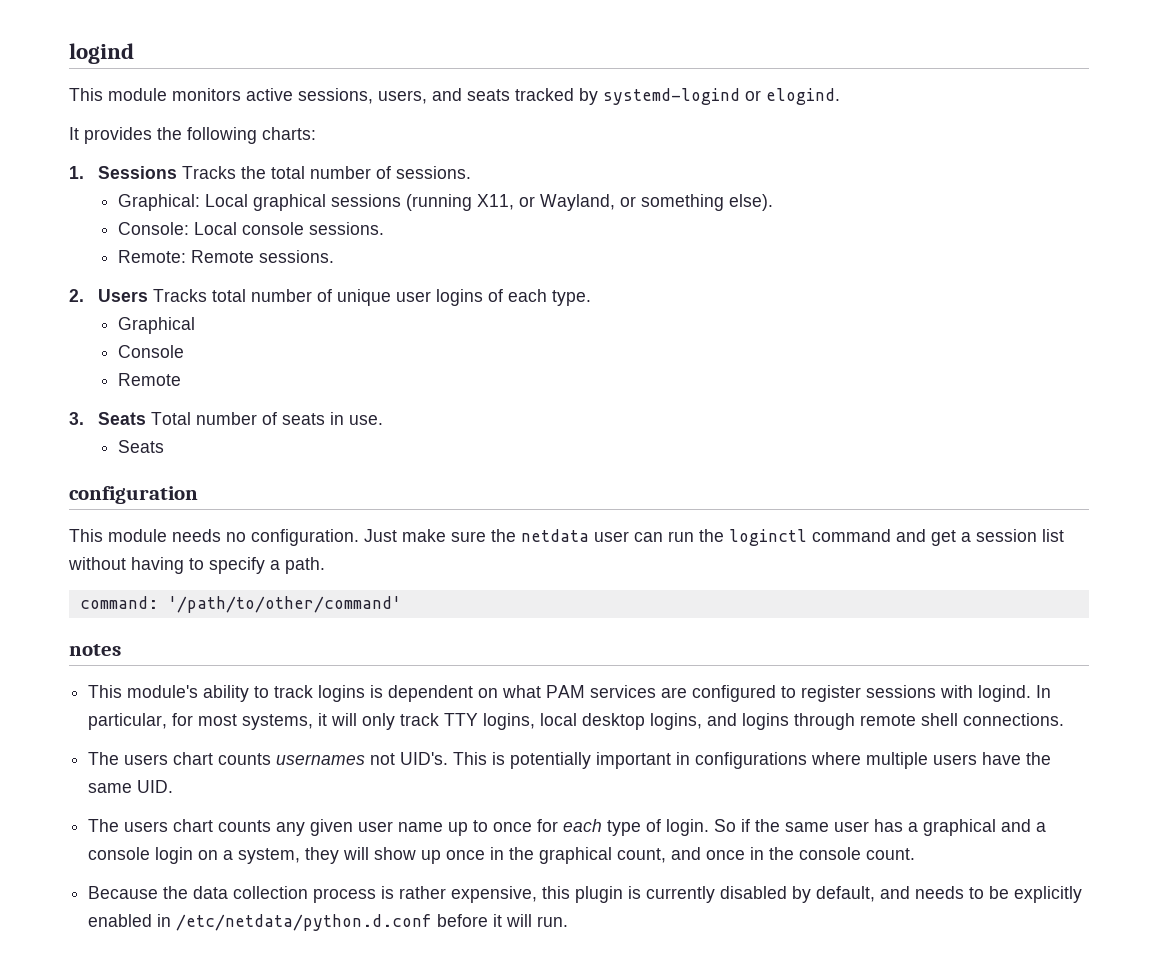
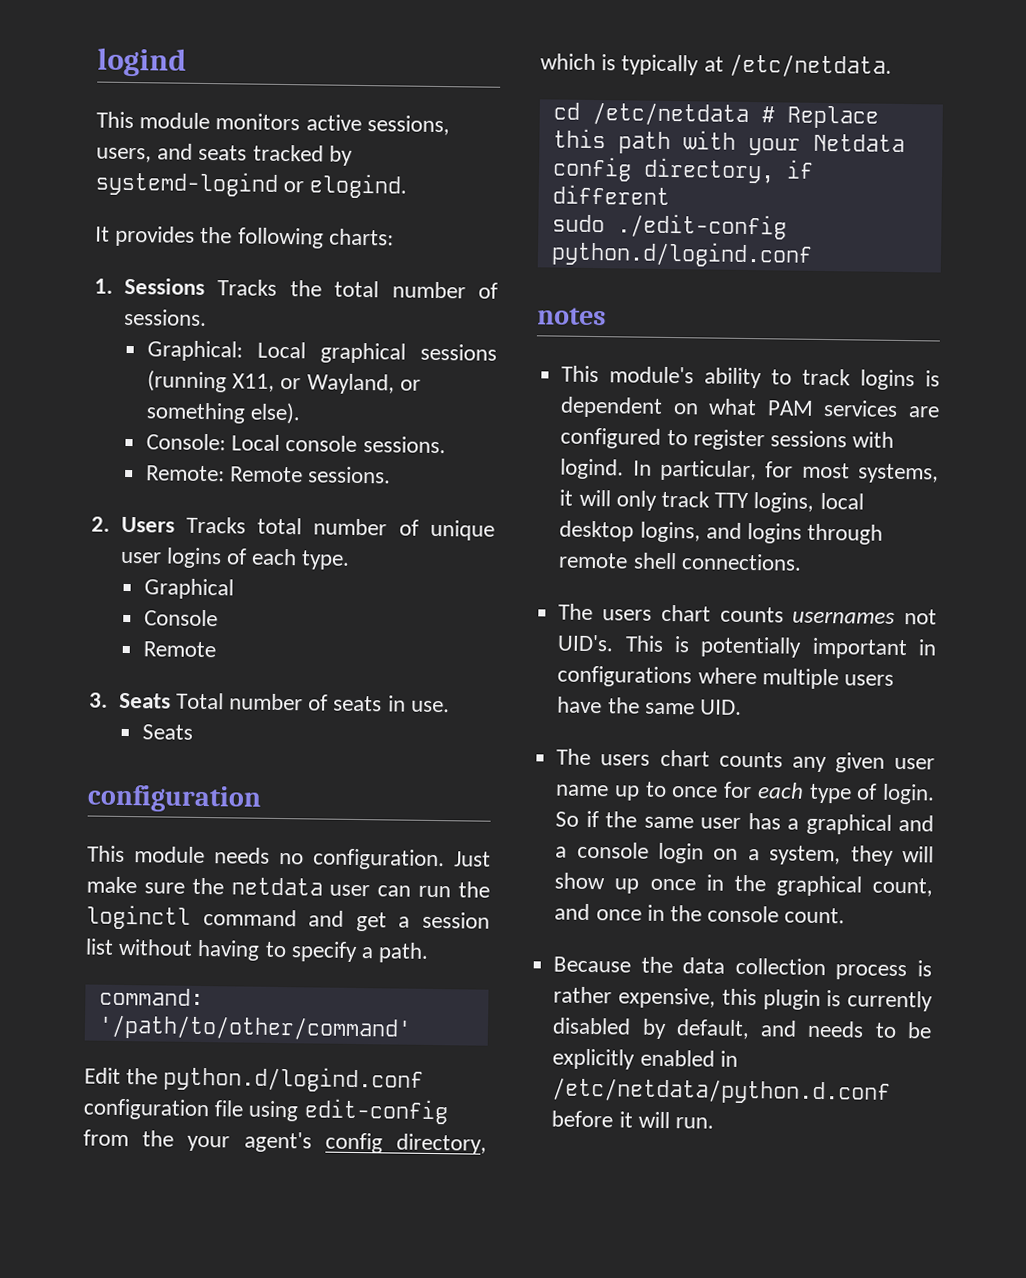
(401, 604) none -> [84,1065,425,1093] [83,1098,449,1125] [83,1129,487,1155] [540,53,892,78] [552,101,879,129] [552,128,905,156] [551,156,814,184] [551,184,670,205] [551,213,787,240] [550,240,813,268] // Edit the python.d/logind.conf configuration file using edit-config from the your agent's config directory, which is typically at /etc/netdata. // cd /etc/netdata # Replace this path with your Netdata config directory, if different // sudo ./edit-config python.d/logind.conf

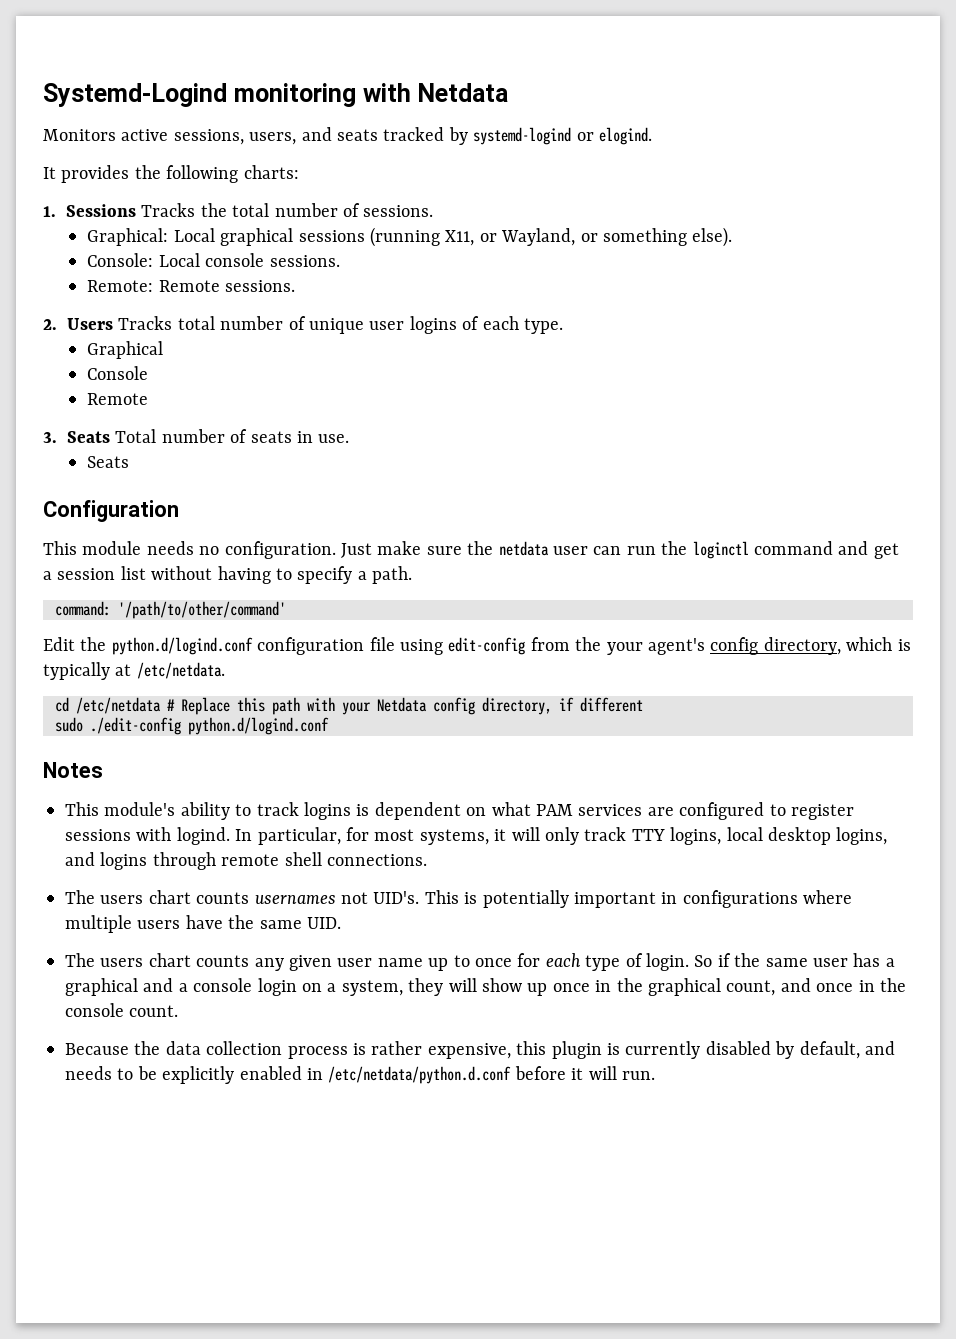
[97,47,187,77] [96,111,301,131] logind // This module monitors -> [43,83,509,107] [43,129,116,141] Systemd-Logind monitoring with Netdata // Monitors
[87,784,262,813] configuration -> [43,500,179,522] Configuration
[537,307,606,326] notes -> [43,762,103,778] Notes

